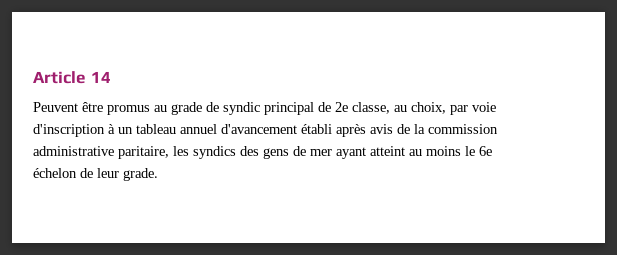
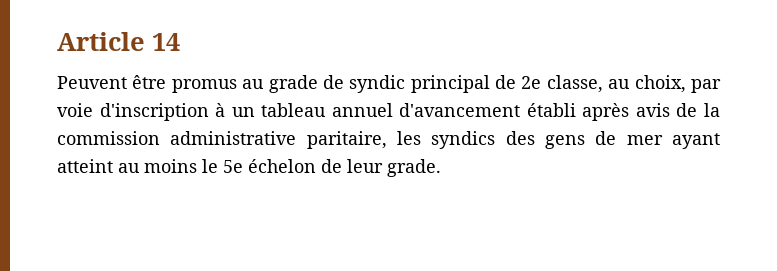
[479,146,492,156] 6e -> [223,160,243,173] 5e

